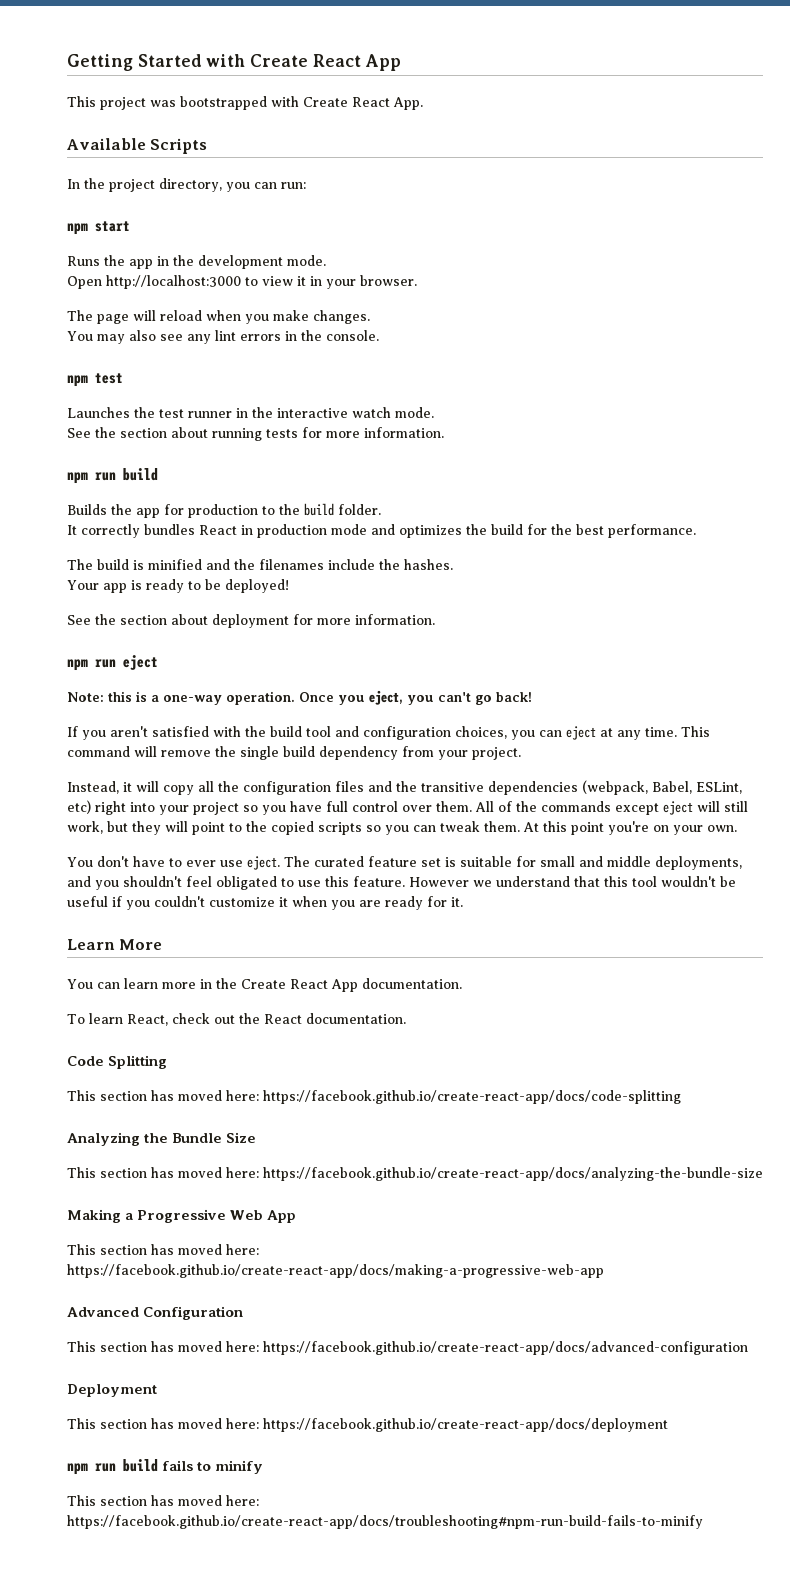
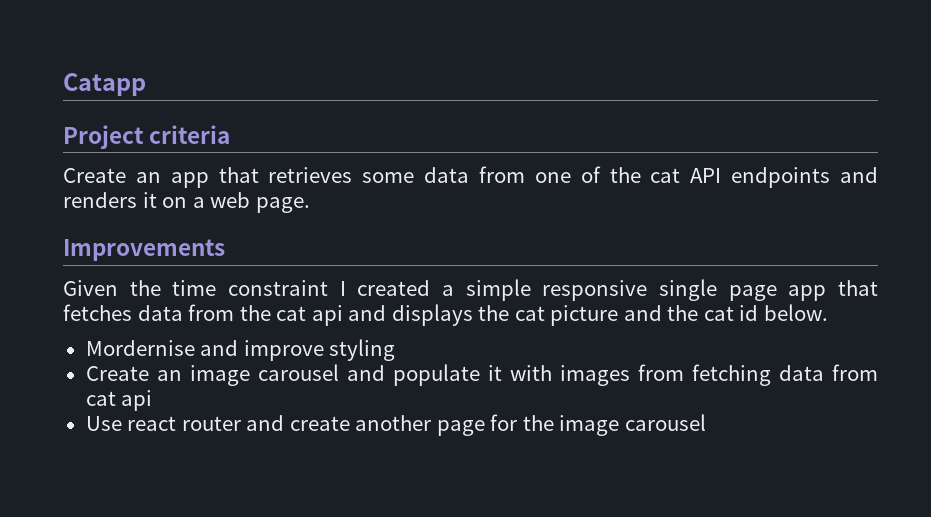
[67,54,401,71] [67,96,423,110] [67,138,208,154] [67,178,306,192] [67,221,130,235] [67,255,326,269] [67,275,417,289] [67,310,370,324] [67,330,379,344] [67,373,123,387] [67,407,434,418] [67,427,444,441] [67,468,158,484] [67,503,381,518] [67,524,696,538] [67,559,453,570] [67,579,289,593] [67,614,435,628] [67,655,158,671] [67,690,532,705] [67,726,710,740] [67,746,521,760] [67,780,742,795] [67,800,748,815] [67,821,737,835] [67,856,742,870] [67,876,736,890] [67,896,463,910] [67,939,163,950] [67,978,462,992] [67,1013,406,1026] [67,1055,168,1069] [67,1090,681,1104] [67,1132,257,1146] [67,1167,763,1181] [67,1209,297,1223] [67,1244,259,1255] [67,1264,604,1278] [67,1306,244,1320] [67,1341,748,1355] [67,1384,157,1397] [67,1418,668,1432] [67,1459,264,1475] [67,1495,259,1506] [67,1515,703,1529] Getting Started with Create React App // This project was bootstrapped with Create React App. // Available Scripts // In the project directory, you can run: // npm start // Runs the app in the development mode. // Open http://localhost:3000 to view it in your browser. // The page will reload when you make changes. // You may also see any lint errors in the console. // npm test // Launches the test runner in the interactive watch mode. // See the section about running tests for more information. // npm run build // Builds the app for production to the build folder. // It correctly bundles React in production mode and optimizes the build for the best performance. // The build is minified and the filenames include the hashes. // Your app is ready to be deployed! // See the section about deployment for more information. // npm run eject // Note: this is a one-way operation. Once you eject, you can't go back! // If you aren't satisfied with the build tool and configuration choices, you can eject at any time. This command will remove the single build dependency from your project. // Instead, it will copy all the configuration files and the transitive dependencies (webpack, Babel, ESLint, etc) right into your project so you have full control over them. All of the commands except eject will still work, but they will point to the copied scripts so you can tweak them. At this point you're on your own. // You don't have to ever use eject. The curated feature set is suitable for small and middle deployments, and you shouldn't feel obligated to use this feature. However we understand that this tool wouldn't be useful if you couldn't customize it when you are ready for it. // Learn More // You can learn more in the Create React App documentation. // To learn React, check out the React documentation. // Code Splitting // This section has moved here: https://facebook.github.io/create-react-app/docs/code-splitting // Analyzing the Bundle Size // This section has moved here: https://facebook.github.io/create-react-app/docs/analyzing-the-bundle-size // Making a Progressive Web App // This section has moved here: https://facebook.github.io/create-react-app/docs/making-a-progressive-web-app // Advanced Configuration // This section has moved here: https://facebook.github.io/create-react-app/docs/advanced-configuration // Deployment // This section has moved here: https://facebook.github.io/create-react-app/docs/deployment // npm run build fails to minify // This section has moved here: https://facebook.github.io/create-react-app/docs/troubleshooting#npm-run-build-fails-to-minify -> [63,73,146,96] [63,125,231,149] [63,166,879,188] [63,192,310,213] [63,239,225,261] [63,279,878,301] [63,304,829,326] [85,339,396,361] [85,364,879,386] [85,390,153,411] [85,414,706,436] Catapp // Project criteria // Create an app that retrieves some data from one of the cat API endpoints and renders it on a web page. // Improvements // Given the time constraint I created a simple responsive single page app that fetches data from the cat api and displays the cat picture and the cat id below. // Mordernise and improve styling // Create an image carousel and populate it with images from fetching data from cat api // Use react router and create another page for the image carousel

